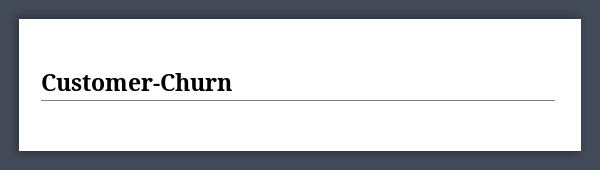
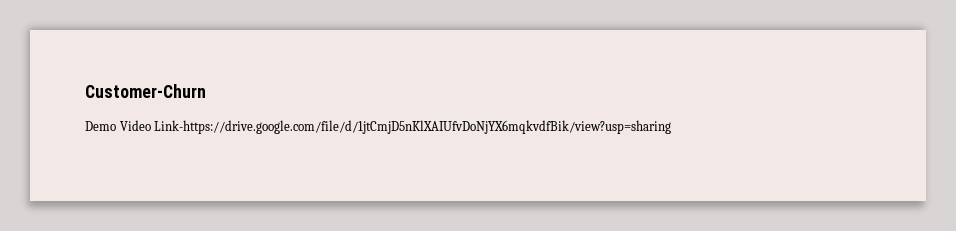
(232, 82) none -> [85,120,672,134] // Demo Video Link-https://drive.google.com/file/d/1jtCmjD5nKlXAIUfvDoNjYX6mqkvdfBik/view?usp=sharing

